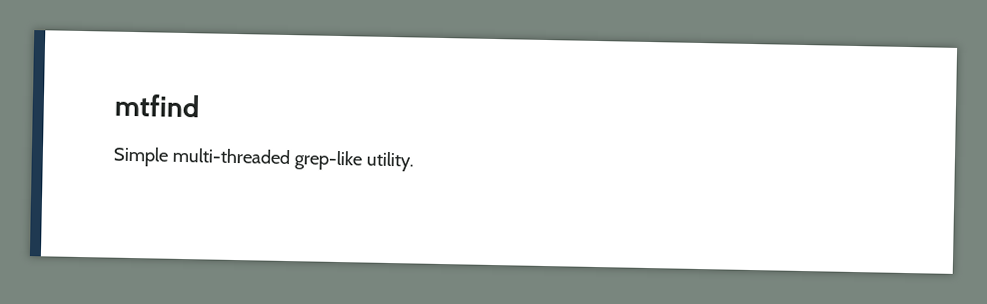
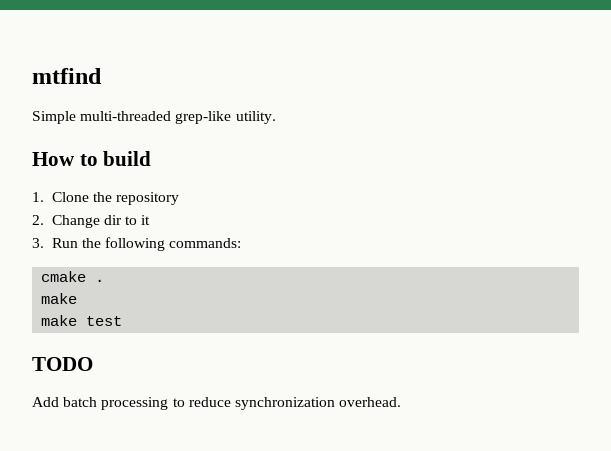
(414, 161) none -> [32,151,152,166] [32,192,180,205] [32,215,151,228] [32,237,242,251] [41,271,105,282] [41,293,78,304] [41,315,123,326] [32,357,93,371] [32,397,402,410] // How to build // 1. Clone the repository // 2. Change dir to it // 3. Run the following commands: // cmake . // make // make test // TODO // Add batch processing to reduce synchronization overhead.

